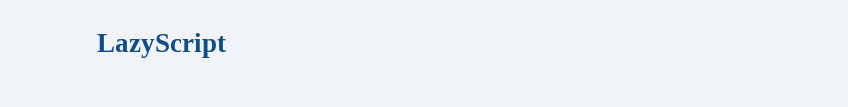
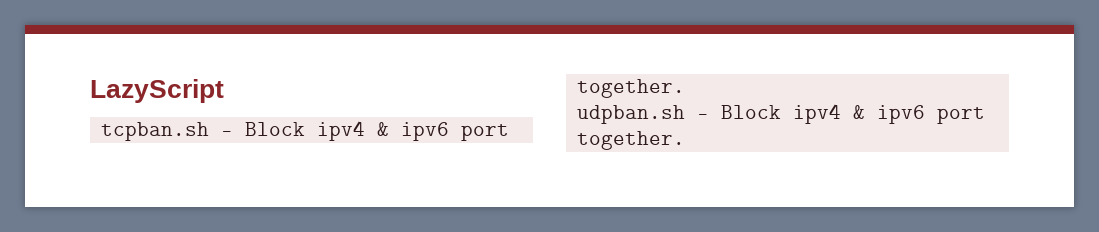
(226, 45) none -> [101,121,510,141] [577,79,686,98] [577,104,986,124] [577,131,686,150] // tcpban.sh - Block ipv4 & ipv6 port together. // udpban.sh - Block ipv4 & ipv6 port together.

